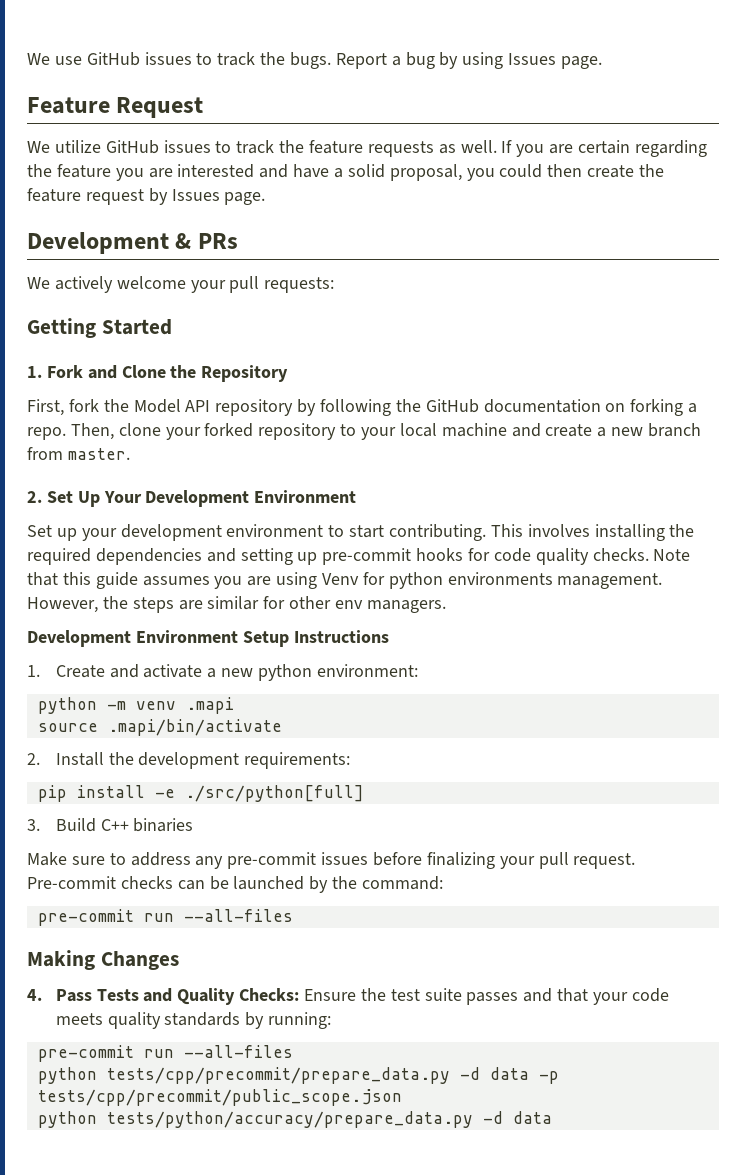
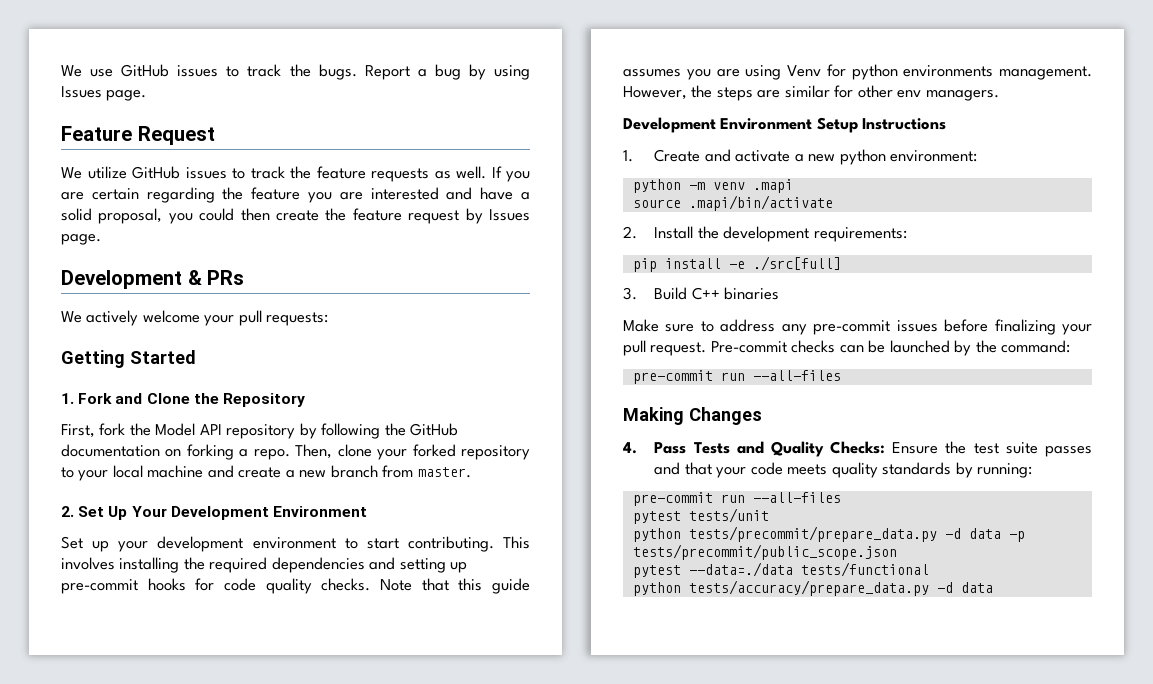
[184,785,364,802] ./src/python[full] -> [752,256,841,271] ./src[full]
[37,1067,450,1084] // python tests/cpp/precommit/prepare_data.py -> [632,508,769,524] [632,526,937,542] // pytest tests/unit // python tests/precommit/prepare_data.py
[37,1089,402,1106] [37,1111,473,1128] tests/cpp/precommit/public_scope.json // python tests/python/accuracy/prepare_data.py -> [632,544,897,560] [632,562,929,578] [632,580,929,596] tests/precommit/public_scope.json // pytest --data=./data tests/functional // python tests/accuracy/prepare_data.py

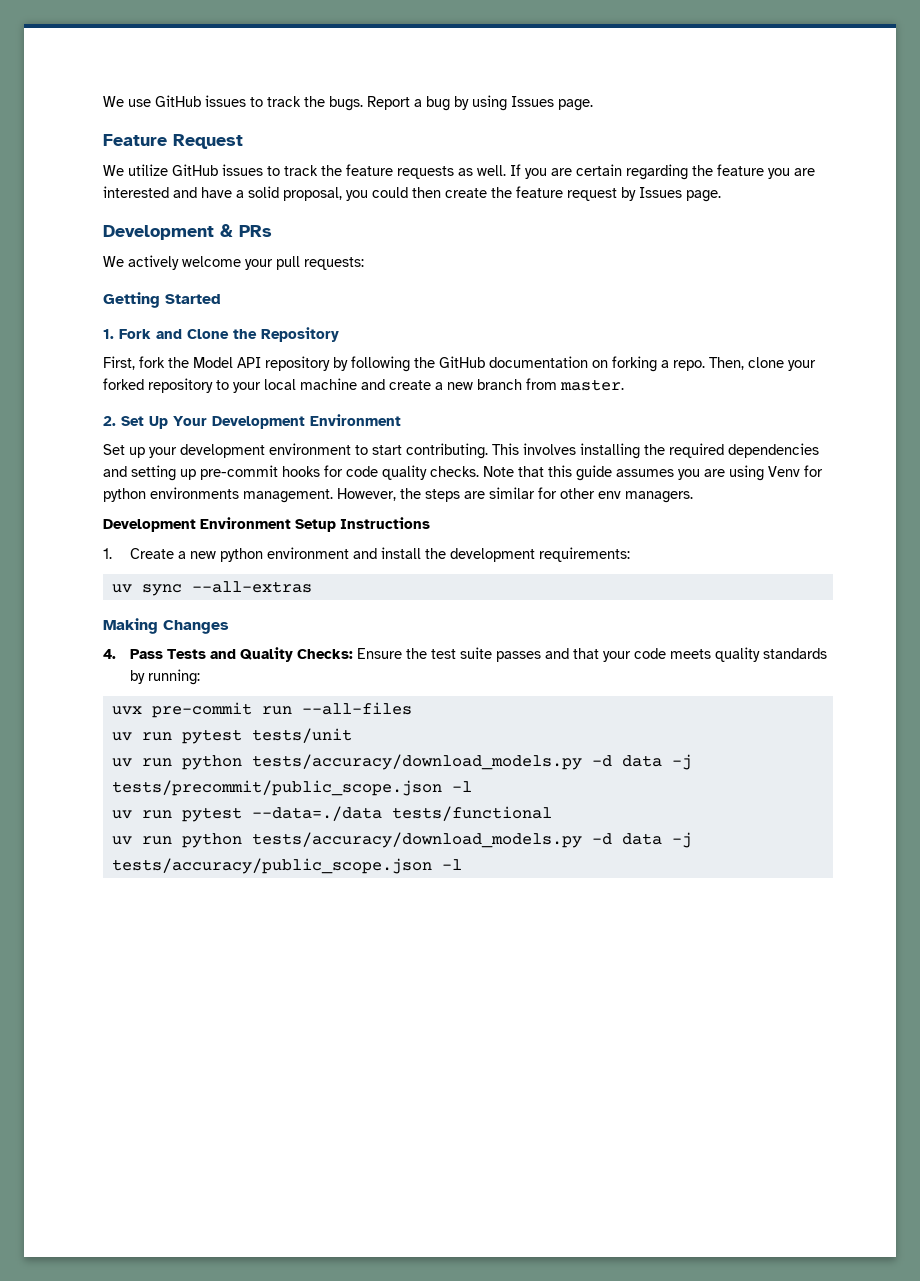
[704,149,791,162] and activate -> (174, 553) none
[890,150,978,162] [632,179,793,193] [632,195,833,211] [623,226,907,242] [632,256,841,272] [623,287,780,300] [623,319,1092,335] [623,340,1071,356] [632,370,841,384] environment: // python -m venv .mapi // source .mapi/bin/activate // 2. Install the development requirements: // pip install -e ./src[full] // 3. Build C++ binaries // Make sure to address any pre-commit issues before finalizing your pull request. Pre-commit checks can be launched by the command: // pre-commit run --all-files -> [266,547,630,562] [111,581,312,596] environment and install the development requirements: // uv sync --all-extras
[632,492,841,506] pre-commit run --all-files // -> [111,702,412,718] [111,732,172,741] uvx pre-commit run --all-files // uv run
[632,526,1025,542] python tests/precommit/prepare_data.py -d data -p -> [111,754,692,770] uv run python tests/accuracy/download_models.py -d data -j
(897, 552) // -> [451,781,472,792] [111,810,172,819] -l // uv run
[632,580,993,596] python tests/accuracy/prepare_data.py -d data -> [111,832,692,848] [111,858,462,874] uv run python tests/accuracy/download_models.py -d data -j tests/accuracy/public_scope.json -l

